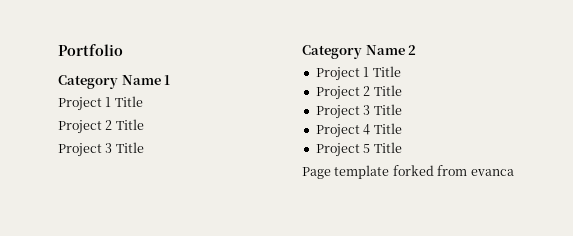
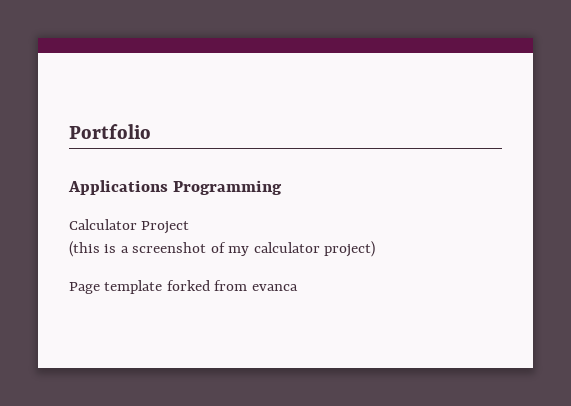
[58,75,171,89] [58,96,143,111] [58,119,144,134] [58,142,144,157] [302,45,417,59] [315,66,401,81] [315,85,402,100] [315,104,402,119] [315,123,402,138] [315,142,402,157] Category Name 1 // Project 1 Title // Project 2 Title // Project 3 Title // Category Name 2 // Project 1 Title // Project 2 Title // Project 3 Title // Project 4 Title // Project 5 Title -> [68,180,283,195] [69,219,190,234] [69,241,376,257] Applications Programming // Calculator Project // (this is a screenshot of my calculator project)

